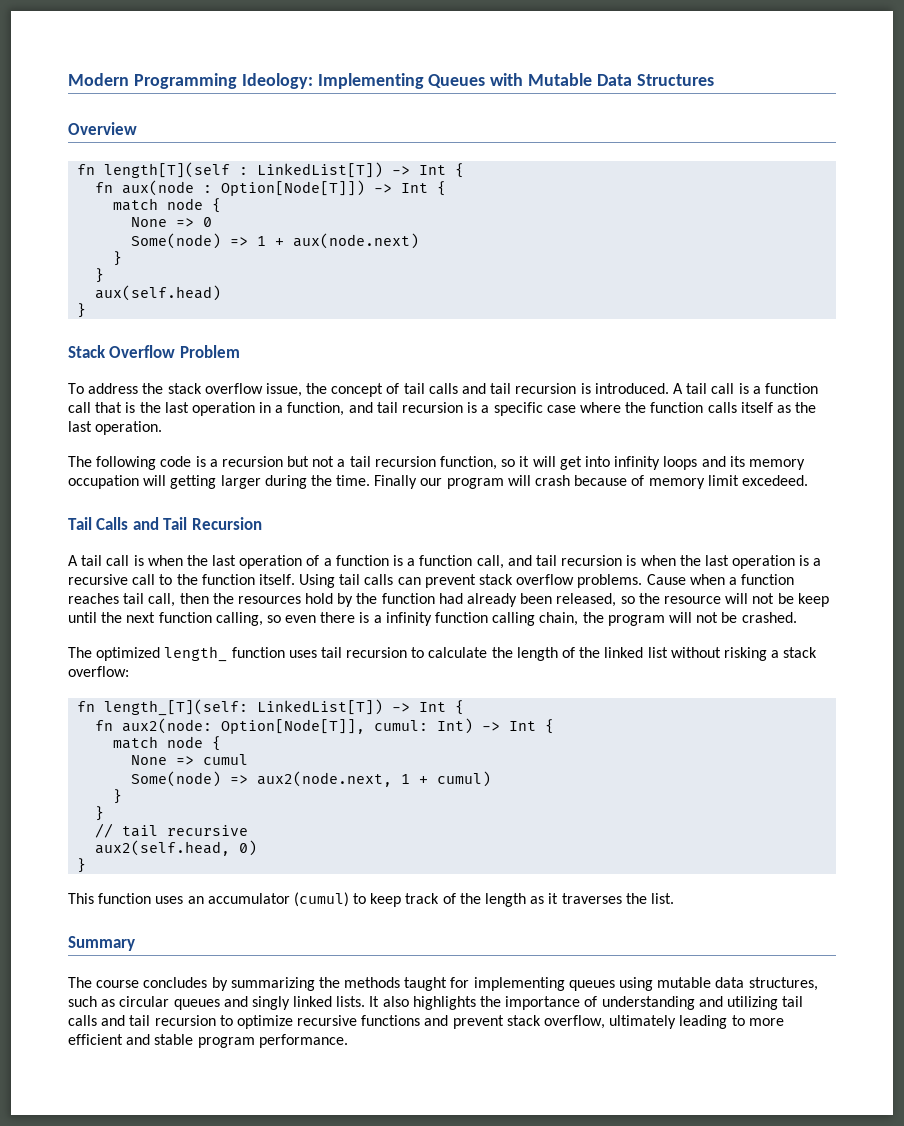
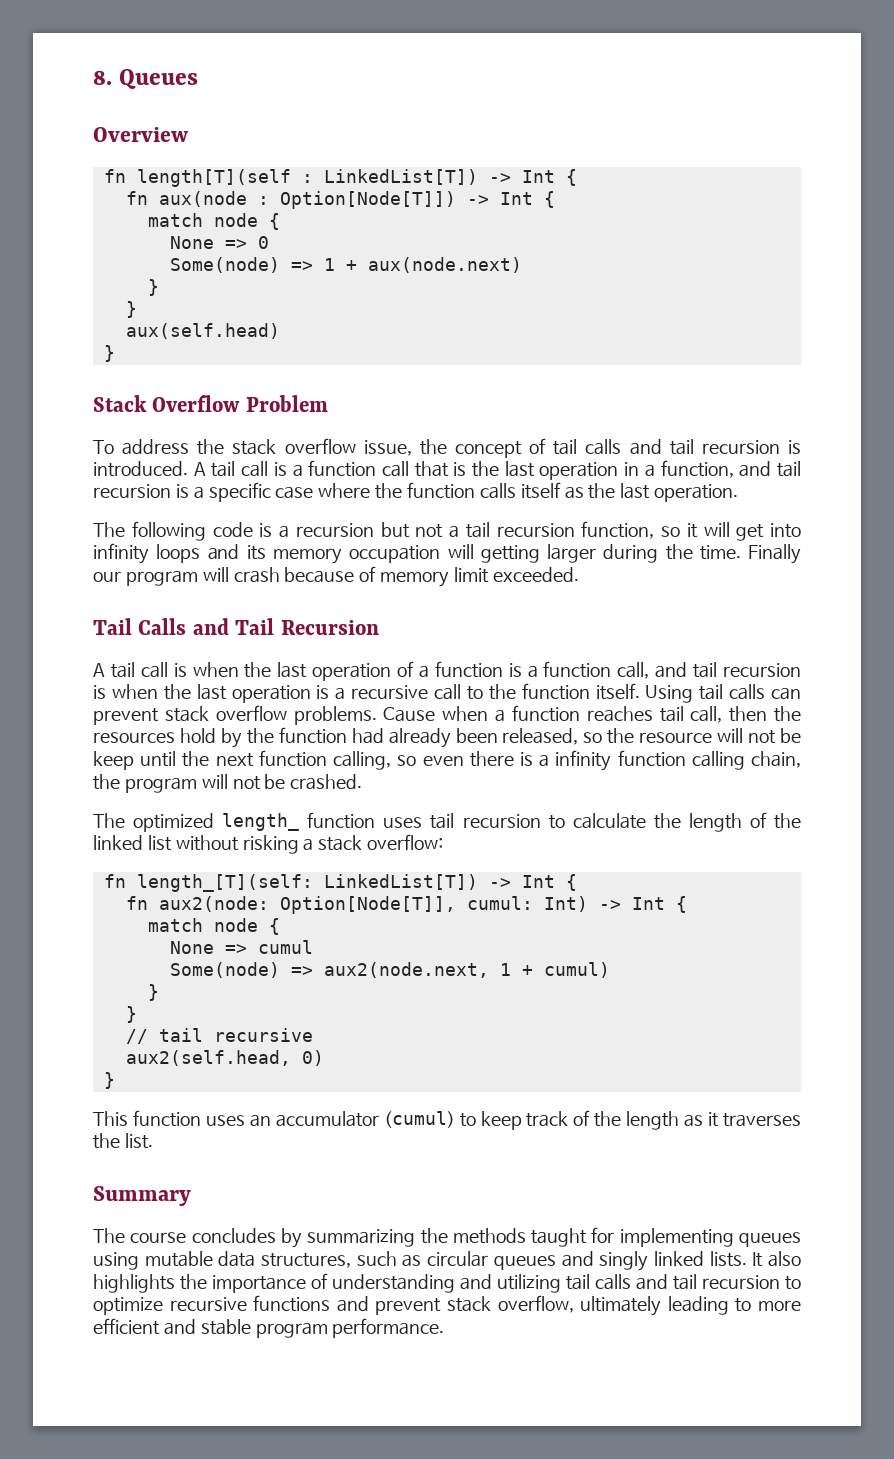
[68,73,714,89] Modern Programming Ideology: Implementing Queues with Mutable Data Structures -> [93,69,199,89] 8. Queues
[741,475,808,486] excedeed. -> [492,567,579,582] exceeded.

